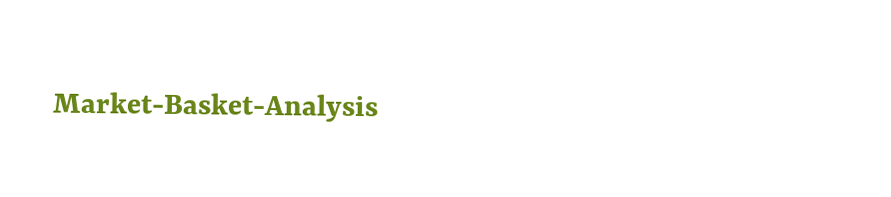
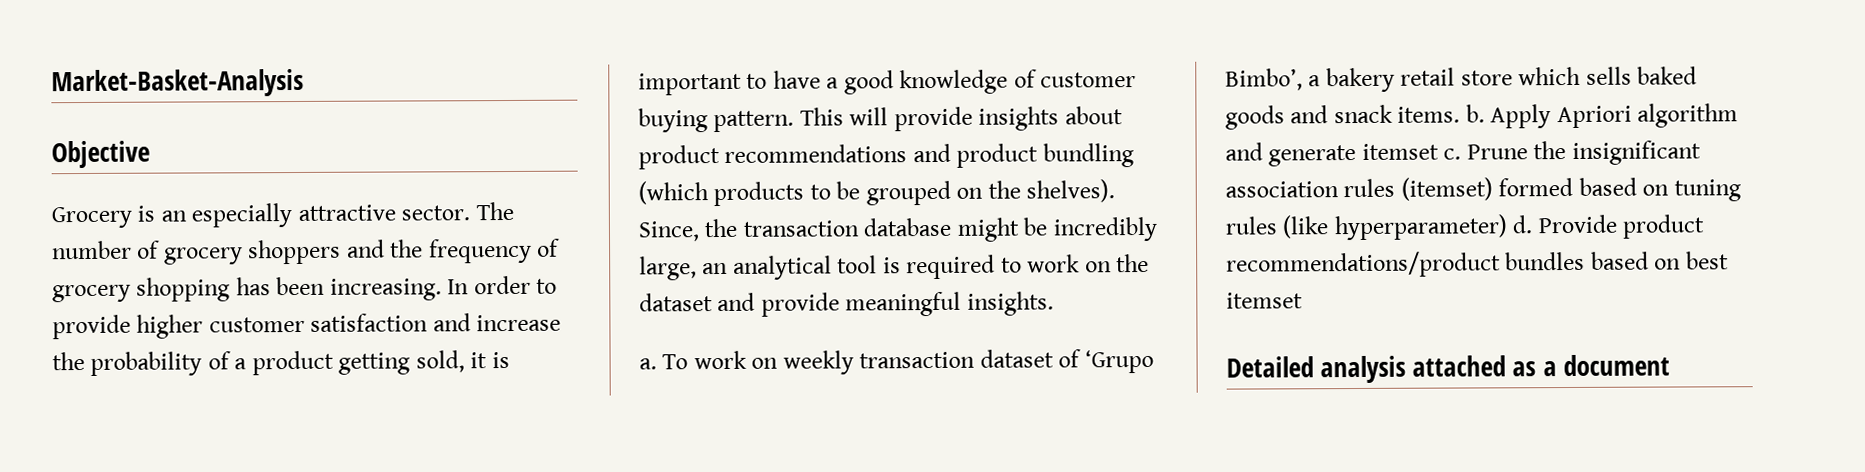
(379, 107) none -> [51,140,150,169] [51,201,514,229] [52,238,561,265] [52,275,558,303] [52,313,562,340] [52,350,510,376] [638,69,1137,96] [638,106,1123,133] [638,143,1134,170] [638,179,1116,207] [638,216,1158,242] [639,253,1150,281] [639,291,1054,317] [639,349,1154,375] [1225,66,1698,93] [1225,103,1739,130] [1225,140,1701,167] [1225,177,1741,202] [1225,214,1706,241] [1226,251,1729,278] [1226,292,1303,309] [1226,354,1670,384] // Objective // Grocery is an especially attractive sector. The number of grocery shoppers and the frequency of grocery shopping has been increasing. In order to provide higher customer satisfaction and increase the probability of a product getting sold, it is important to have a good knowledge of customer buying pattern. This will provide insights about product recommendations and product bundling (which products to be grouped on the shelves). Since, the transaction database might be incredibly large, an analytical tool is required to work on the dataset and provide meaningful insights. // a. To work on weekly transaction dataset of ‘Grupo Bimbo’, a bakery retail store which sells baked goods and snack items. b. Apply Apriori algorithm and generate itemset c. Prune the insignificant association rules (itemset) formed based on tuning rules (like hyperparameter) d. Provide product recommendations/product bundles based on best itemset // Detailed analysis attached as a document

